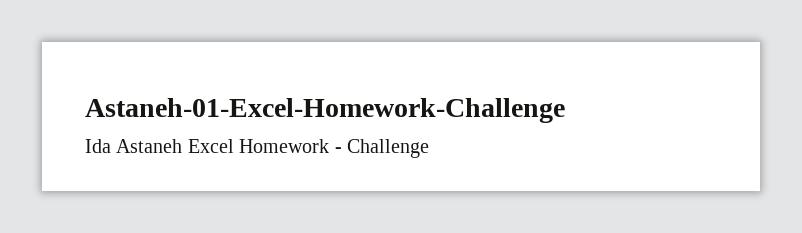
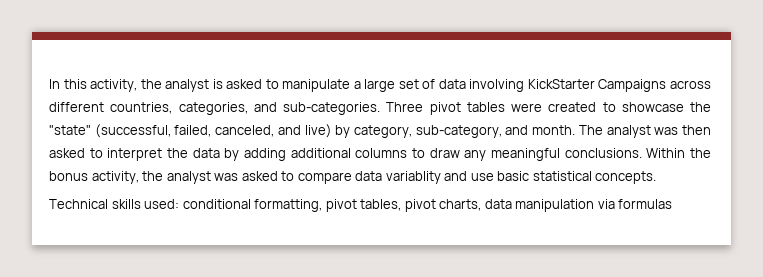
[85,98,565,123] [85,139,429,158] Astaneh-01-Excel-Homework-Challenge // Ida Astaneh Excel Homework - Challenge -> [49,79,712,92] [49,102,711,115] [49,124,711,138] [49,148,711,161] [49,171,657,184] [49,199,673,212] In this activity, the analyst is asked to manipulate a large set of data involving KickStarter Campaigns across different countries, categories, and sub-categories. Three pivot tables were created to showcase the "state" (successful, failed, canceled, and live) by category, sub-category, and month. The analyst was then asked to interpret the data by adding additional columns to draw any meaningful conclusions. Within the bonus activity, the analyst was asked to compare data variablity and use basic statistical concepts. // Technical skills used: conditional formatting, pivot tables, pivot charts, data manipulation via formulas

